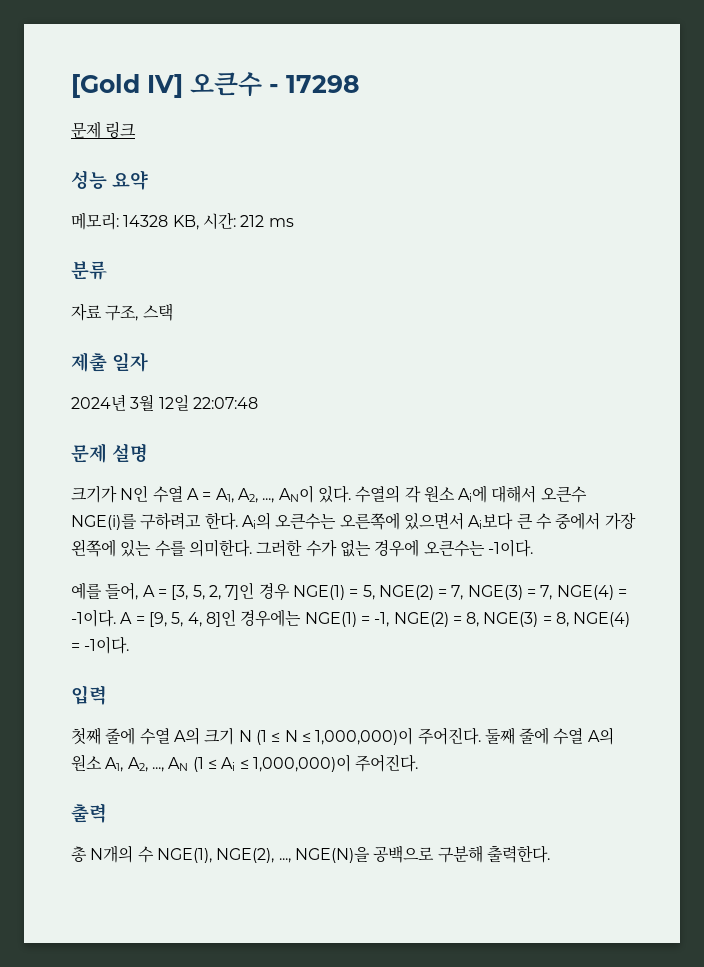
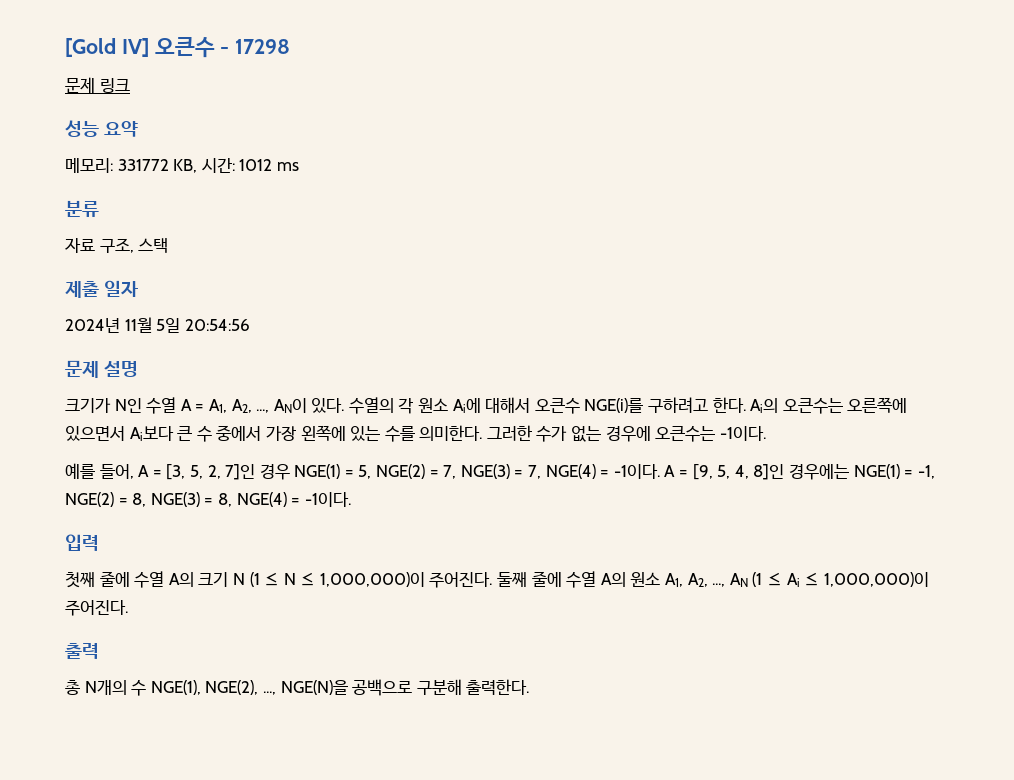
[123,215,169,227] 14328 -> [117,159,169,171] 331772
[240,215,265,227] 212 -> [239,159,273,171] 1012
[130,394,258,411] 3월 12일 22:07:48 -> [124,317,250,333] 11월 5일 20:54:56

